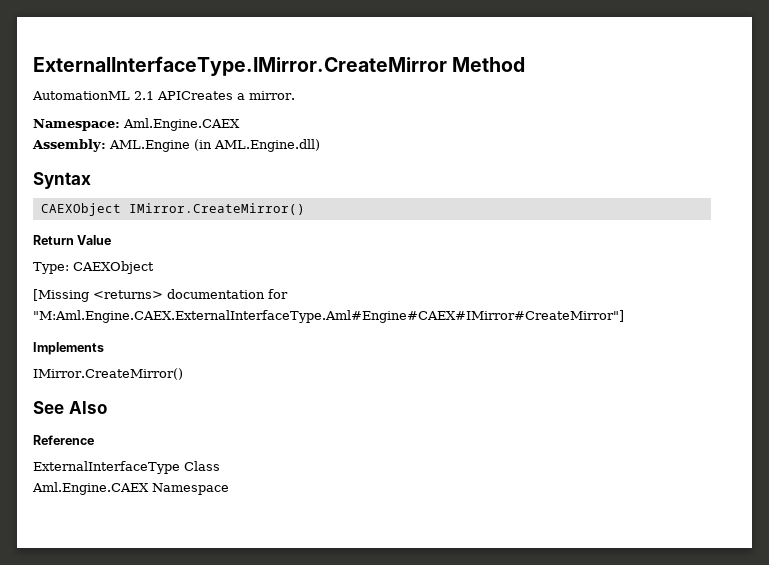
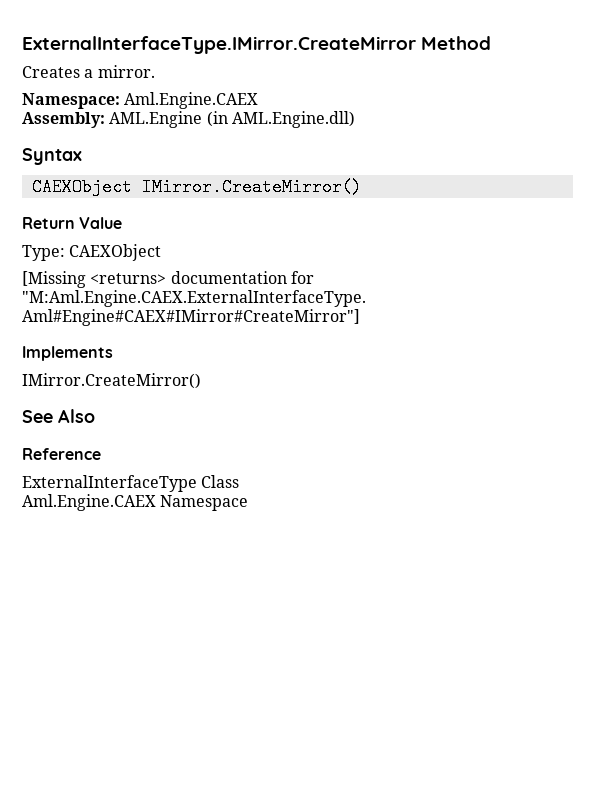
[32,91,233,100] AutomationML 2.1 APICreates -> [22,66,80,78] Creates

